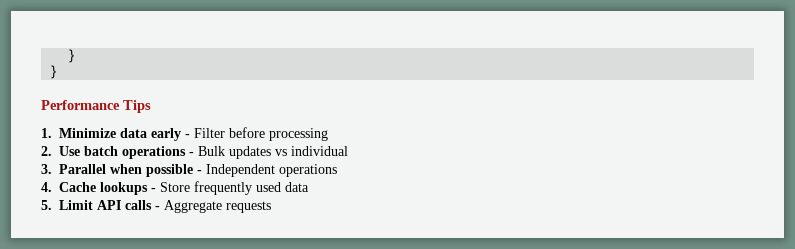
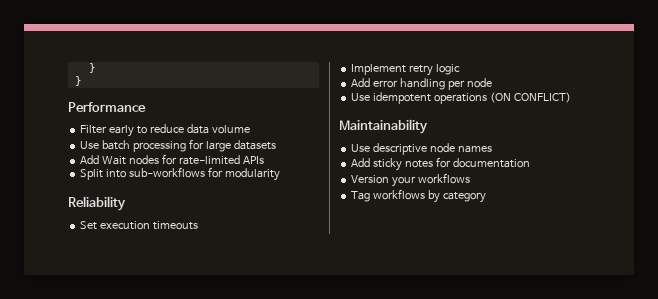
[123,100,151,113] [41,127,328,141] [41,146,348,159] [41,164,337,177] [41,181,309,195] [41,200,271,213] Tips // 1. Minimize data early - Filter before processing // 2. Use batch operations - Bulk updates vs individual // 3. Parallel when possible - Independent operations // 4. Cache lookups - Store frequently used data // 5. Limit API calls - Aggregate requests -> [80,124,250,137] [80,139,276,152] [80,154,264,165] [80,167,280,181] [68,196,126,211] [80,221,199,230] [351,64,461,76] [351,78,492,90] [351,92,571,104] [339,119,428,134] [351,143,493,155] [351,157,530,171] [351,173,471,187] [351,189,487,203] // Filter early to reduce data volume // Use batch processing for large datasets // Add Wait nodes for rate-limited APIs // Split into sub-workflows for modularity // Reliability // Set execution timeouts // Implement retry logic // Add error handling per node // Use idempotent operations (ON CONFLICT) // Maintainability // Use descriptive node names // Add sticky notes for documentation // Version your workflows // Tag workflows by category

